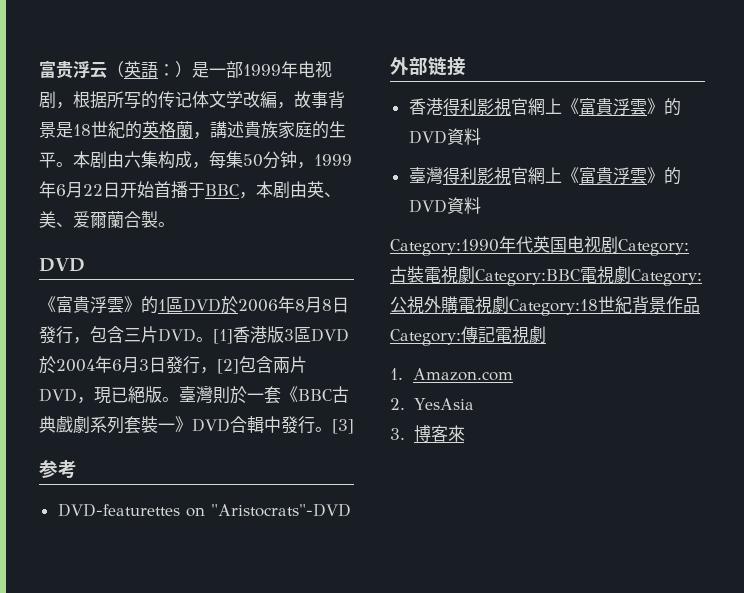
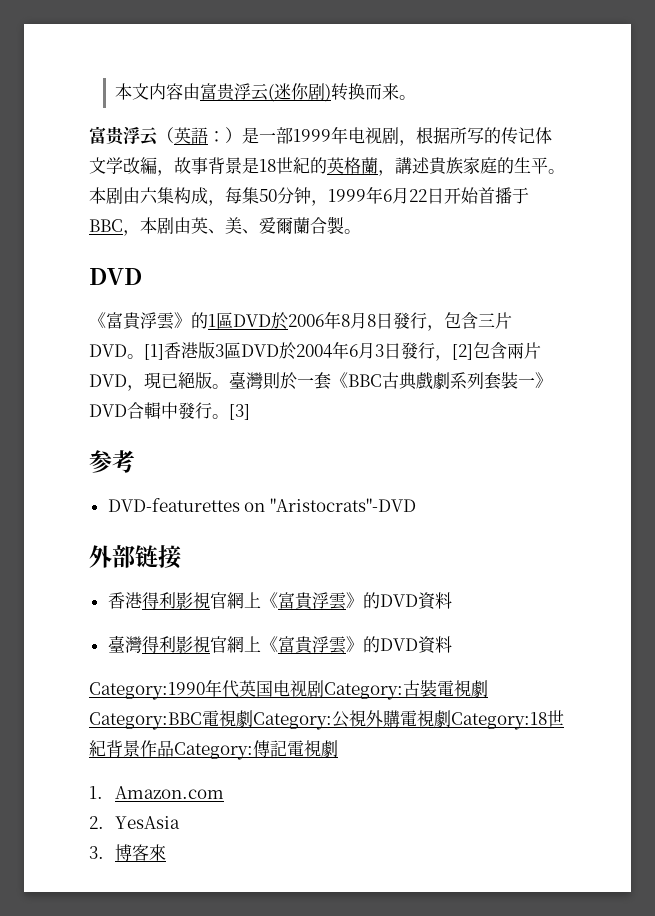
(39, 69) none -> [115,83,417,102] 本文内容由富贵浮云(迷你剧)转换而来。 //

